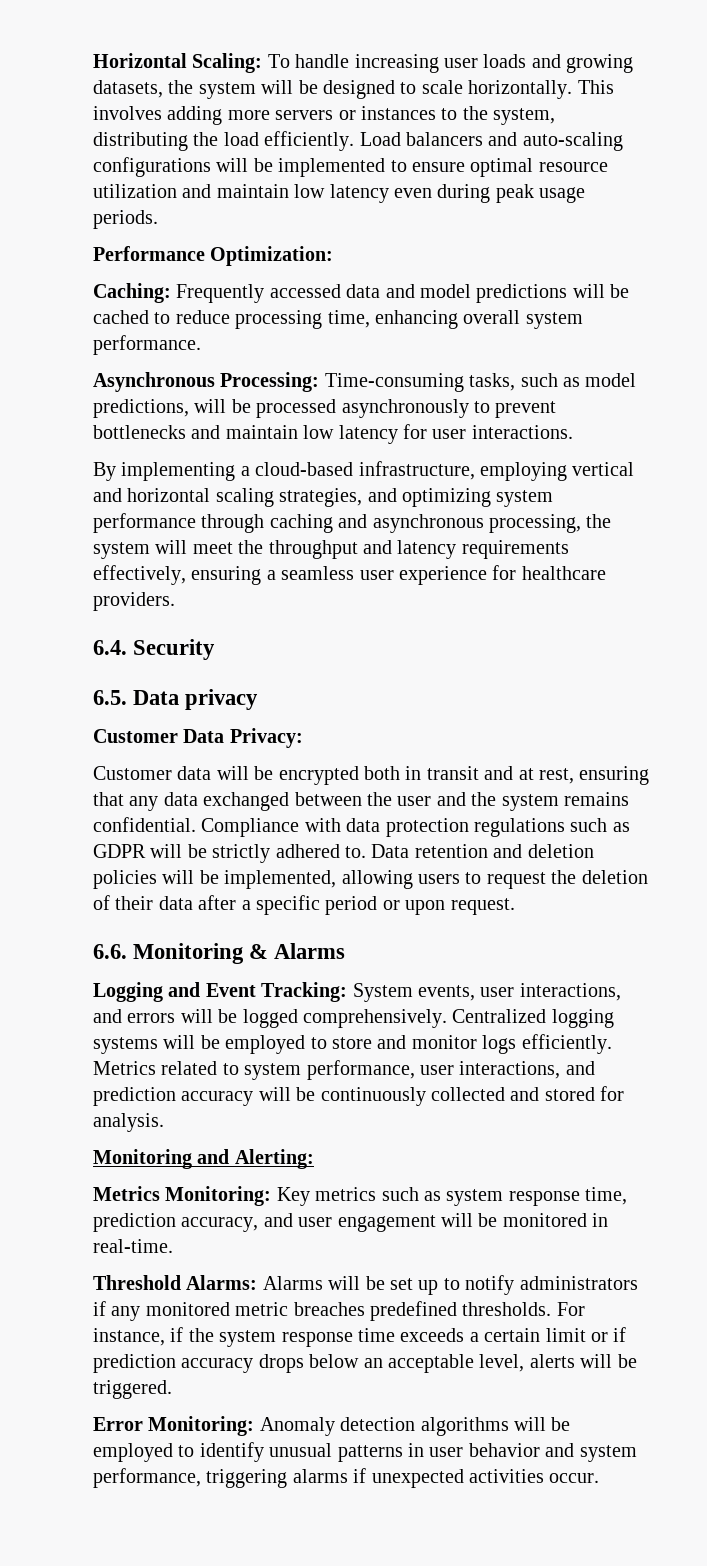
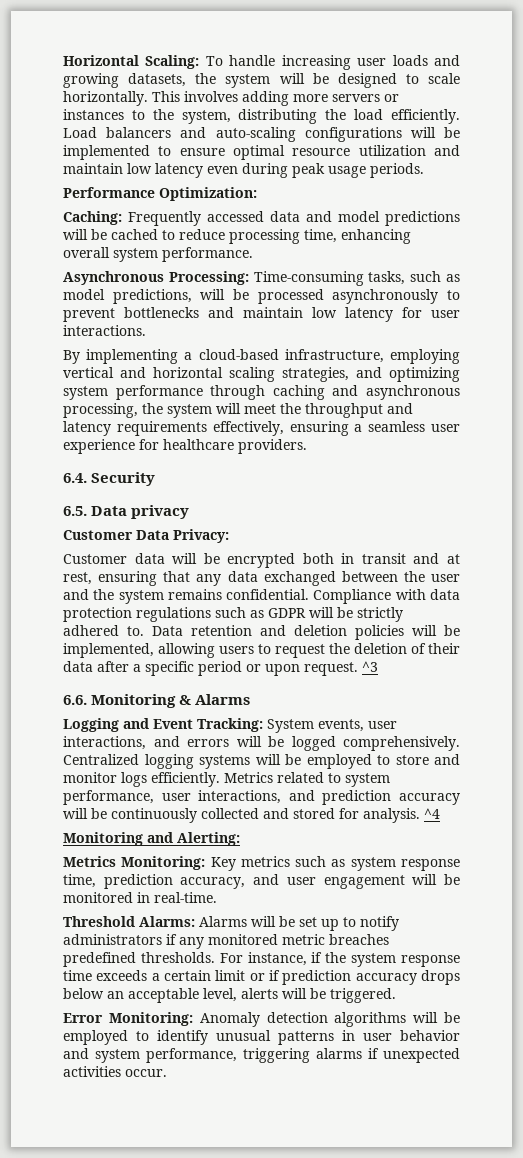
(515, 906) none -> [362,661,378,672] ^3
(164, 1122) none -> [424,808,440,819] ^4

